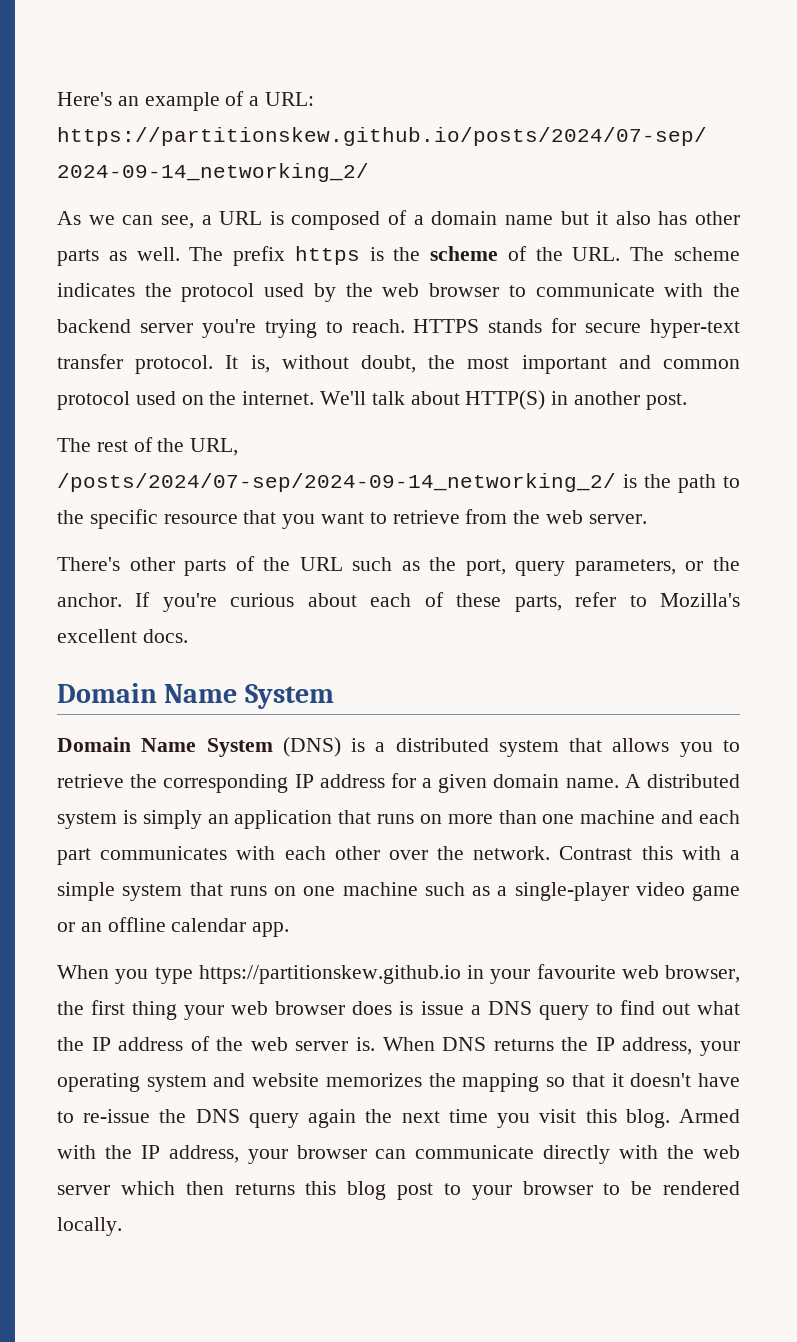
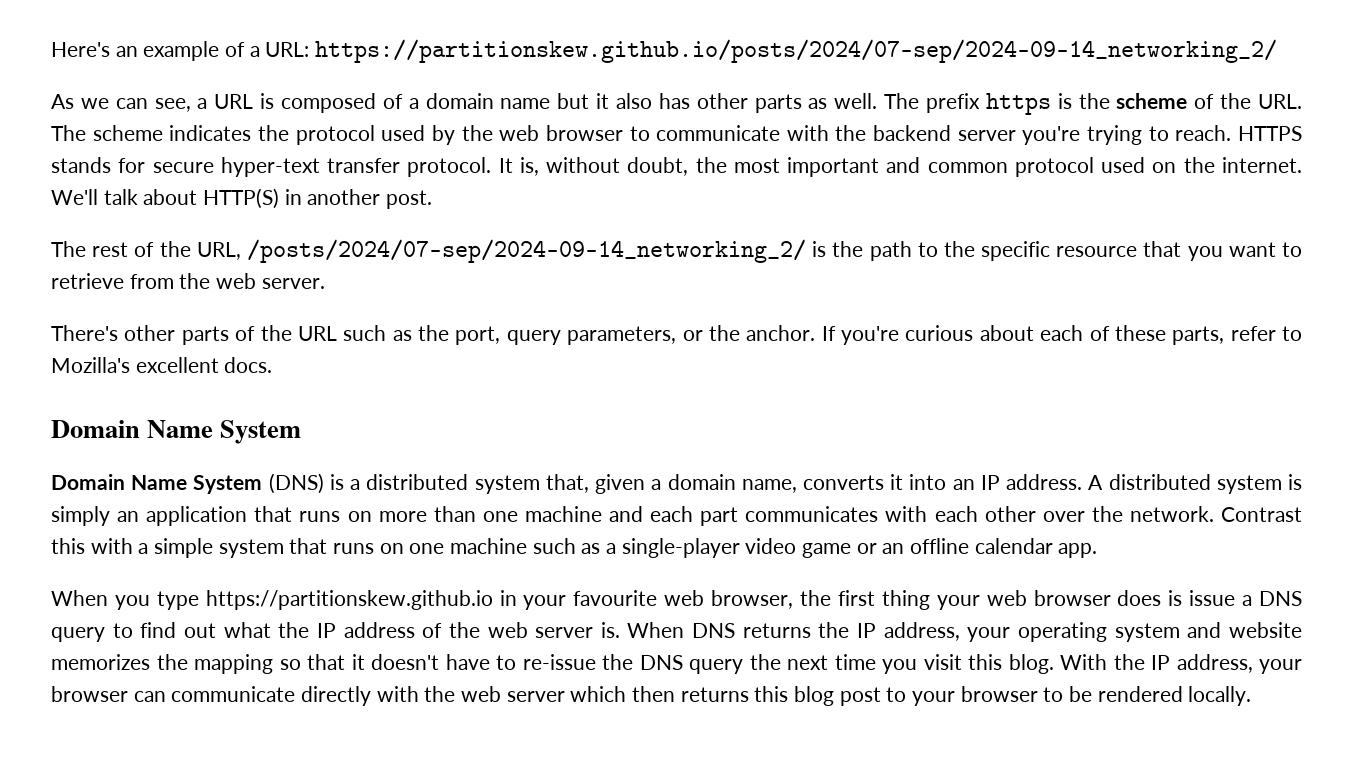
[569,738,740,757] [57,773,619,793] that allows you to retrieve the corresponding IP address for a given domain name. -> [545,474,1083,494] that, given a domain name, converts it into an IP address.
[308,1109,357,1128] again -> (743, 666) none
[679,1109,741,1123] [57,1145,96,1159] Armed with -> [1060,654,1107,670] With

